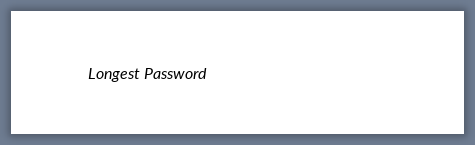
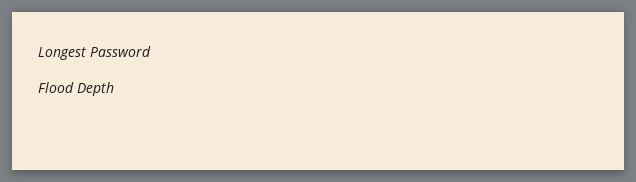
(208, 73) none -> [38,82,114,96] // Flood Depth

